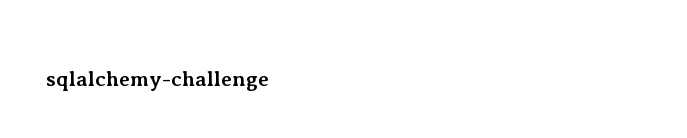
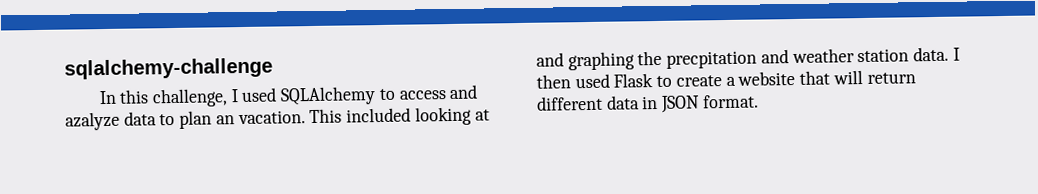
(269, 81) none -> [98,84,479,108] [65,106,490,131] [536,46,960,71] [536,70,916,89] [536,94,759,113] // In this challenge, I used SQLAlchemy to access and azalyze data to plan an vacation. This included looking at and graphing the precpitation and weather station data. I then used Flask to create a website that will return different data in JSON format.

